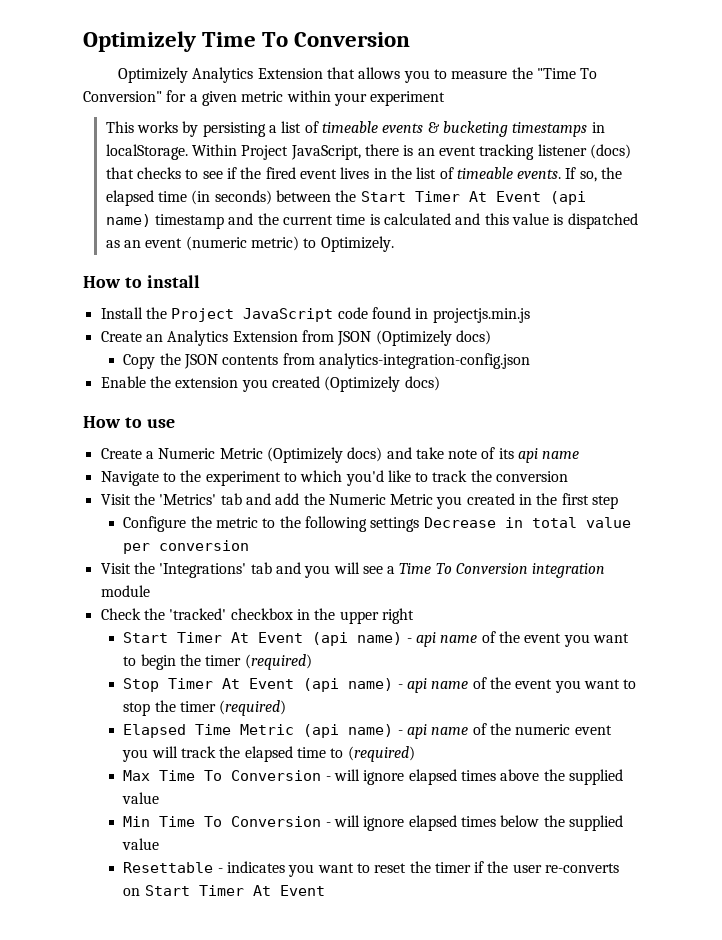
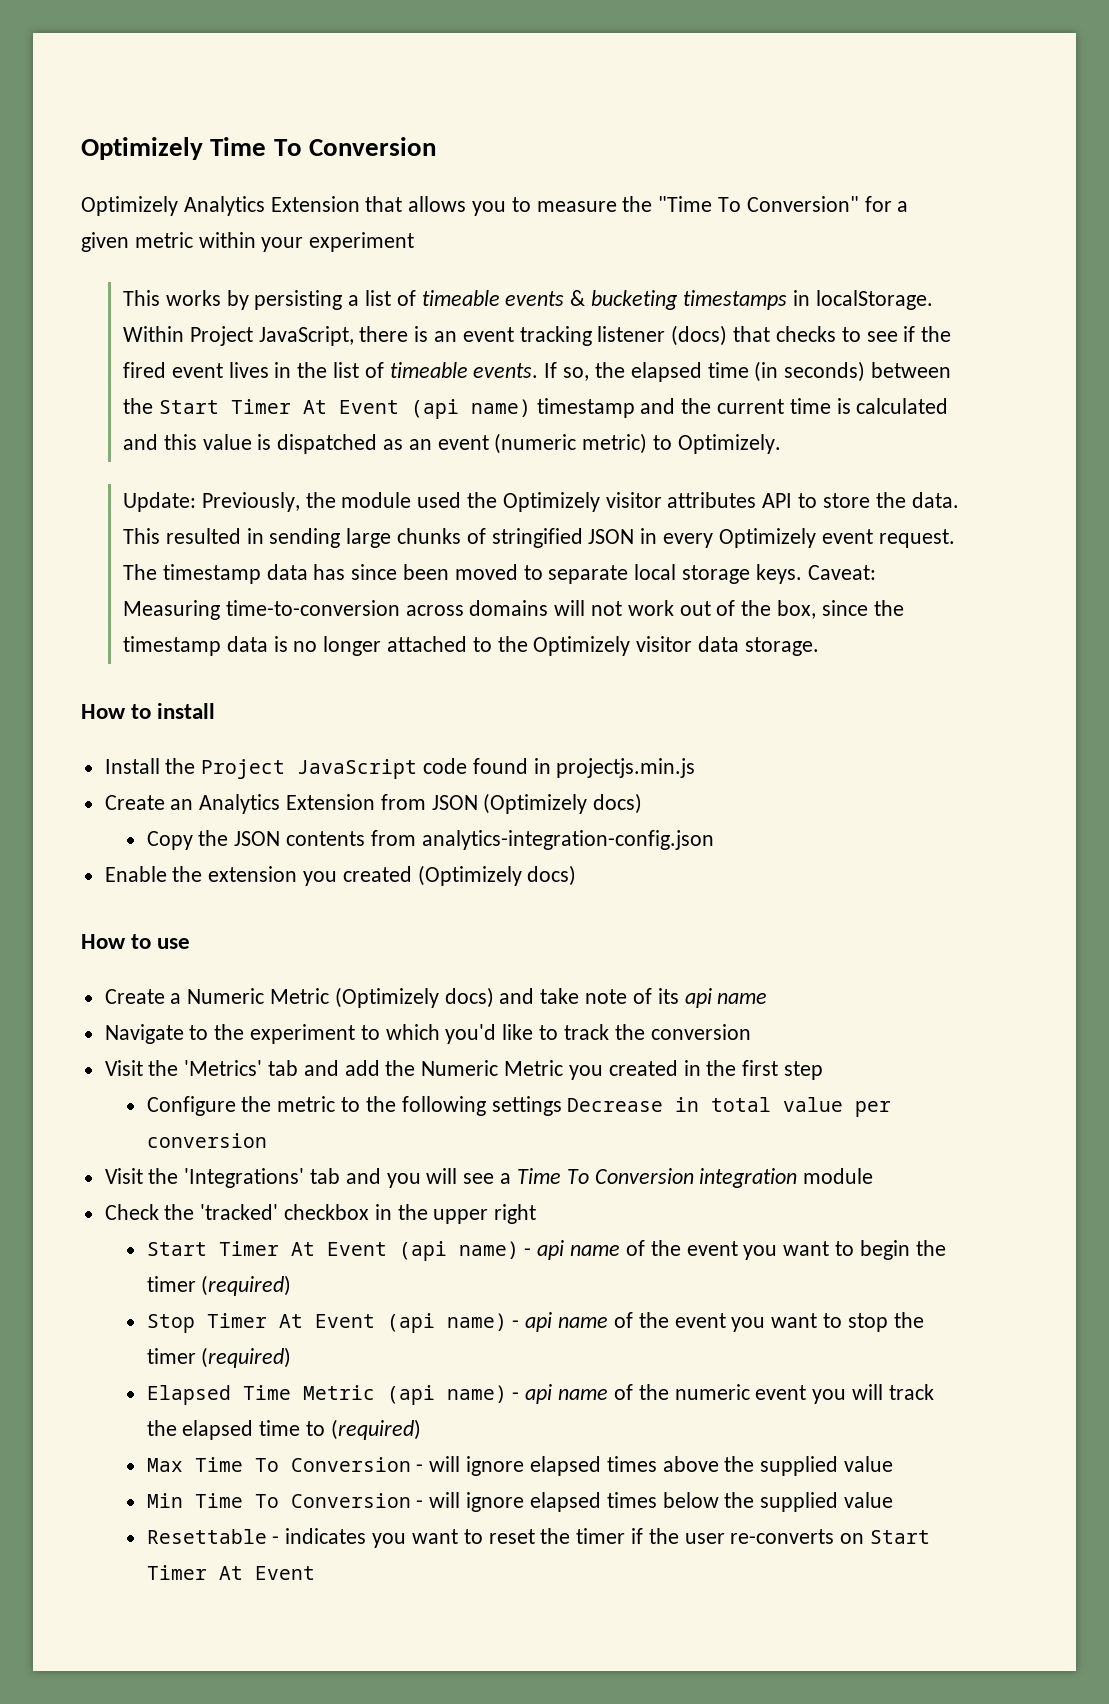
(394, 244) none -> [123,492,959,512] [123,528,955,548] [123,564,876,584] [123,600,904,620] [123,636,819,656] // Update: Previously, the module used the Optimizely visitor attributes API to store the data. This resulted in sending large chunks of stringified JSON in every Optimizely event request. The timestamp data has since been moved to separate local storage keys. Caveat: Measuring time-to-conversion across domains will not work out of the box, since the timestamp data is no longer attached to the Optimizely visitor data storage.

